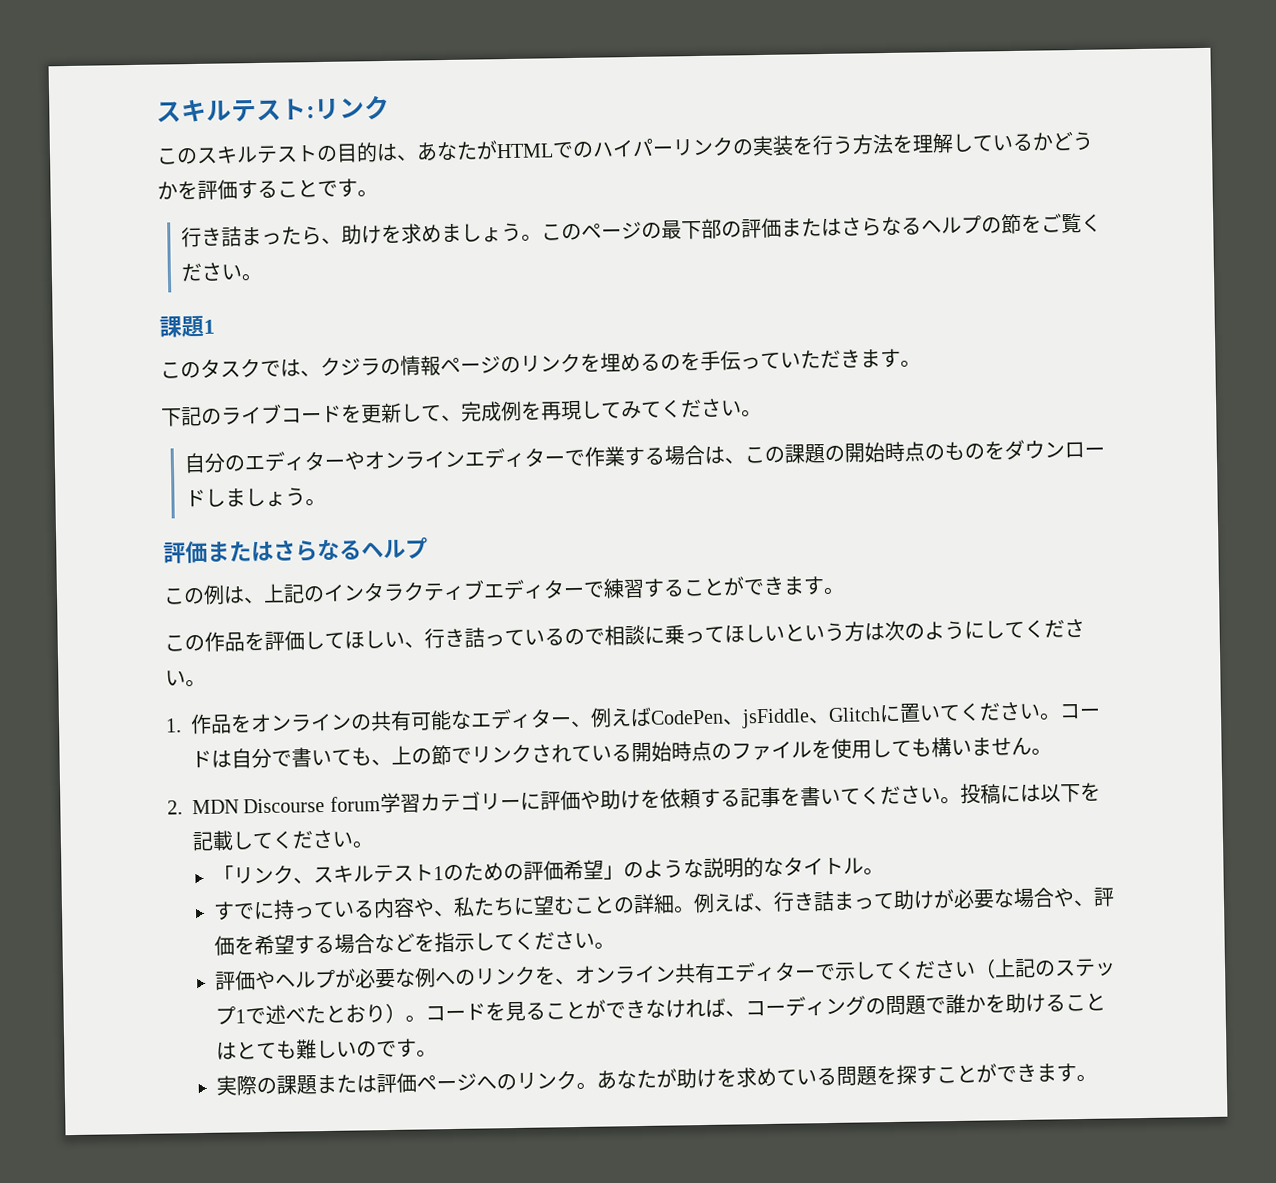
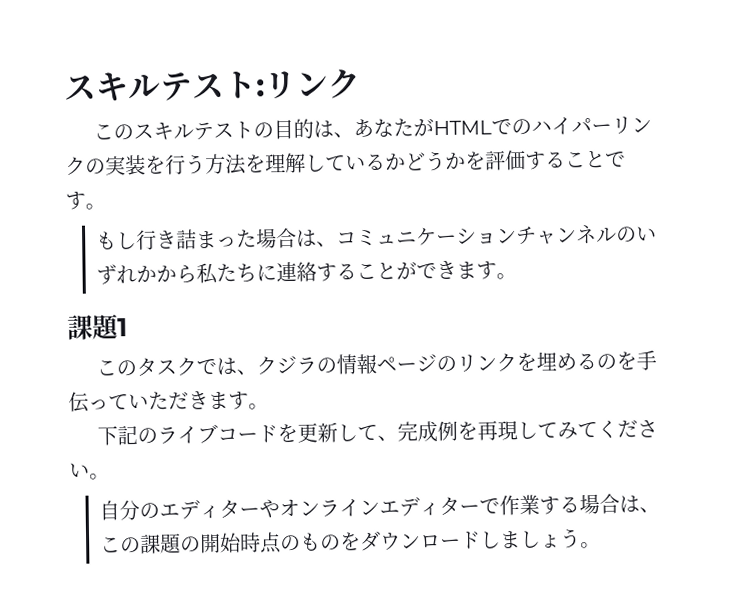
(378, 193) none -> [95,231,137,250] もし
[301,212,1103,246] [181,262,243,282] ら、助けを求めましょう。このページの最下部の評価またはさらなるヘルプの節をご覧ください -> [255,223,657,249] [95,260,497,285] 場合は、コミュニケーションチャンネルのいずれかから私たちに連絡することができます
[163,537,428,564] [163,576,845,605] [164,618,1085,652] [165,670,206,688] [165,701,1101,735] [191,736,1052,769] [167,782,1101,815] [192,829,374,852] [213,856,885,885] [213,887,1116,921] [214,931,616,956] [214,958,1117,991] [215,992,1107,1025] [216,1038,438,1060] [216,1063,1098,1096] // 評価またはさらなるヘルプ // この例は、上記のインタラクティブエディターで練習することができます。 // この作品を評価してほしい、行き詰っているので相談に乗ってほしいという方は次のようにしてください。 // 1.作品をオンラインの共有可能なエディター、例えばCodePen、jsFiddle、Glitchに置いてください。コードは自分で書いても、上の節でリンクされている開始時点のファイルを使用しても構いません。 // 2. MDN Discourse forum学習カテゴリーに評価や助けを依頼する記事を書いてください。投稿には以下を記載してください。 // 「リンク、スキルテスト1のための評価希望」のような説明的なタイトル。 // すでに持っている内容や、私たちに望むことの詳細。例えば、行き詰まって助けが必要な場合や、評価を希望する場合などを指示してください。 // 評価やヘルプが必要な例へのリンクを、オンライン共有エディターで示してください（上記のステップ1で述べたとおり）。コードを見ることができなければ、コーディングの問題で誰かを助けることはとても難しいのです。 // 実際の課題または評価ページへのリンク。あなたが助けを求めている問題を探すことができます。 -> (601, 545) none

